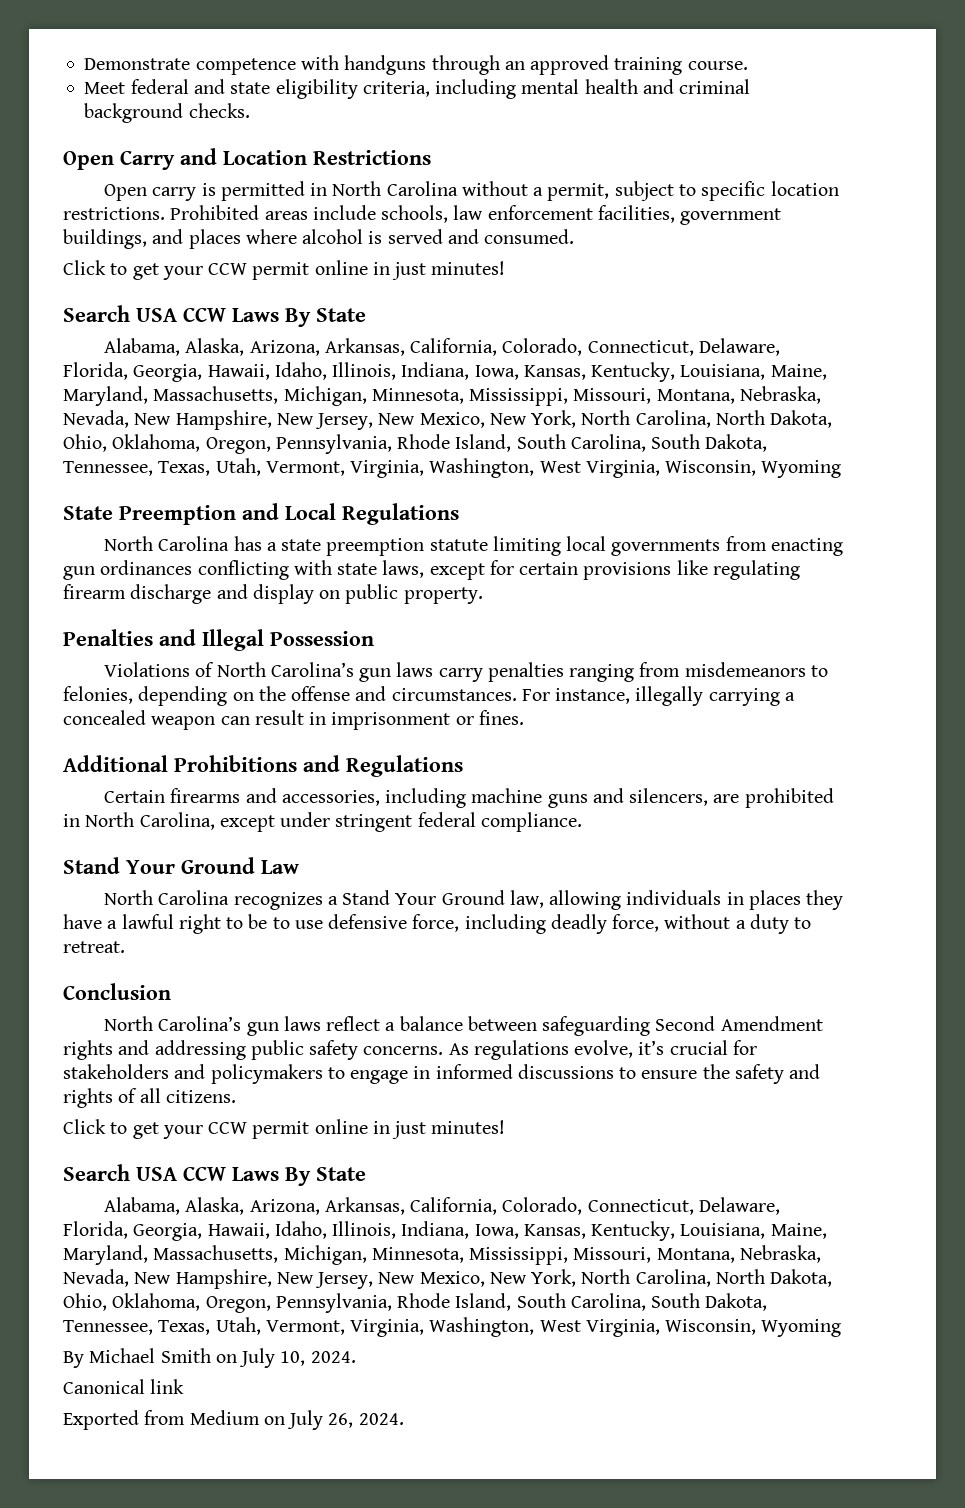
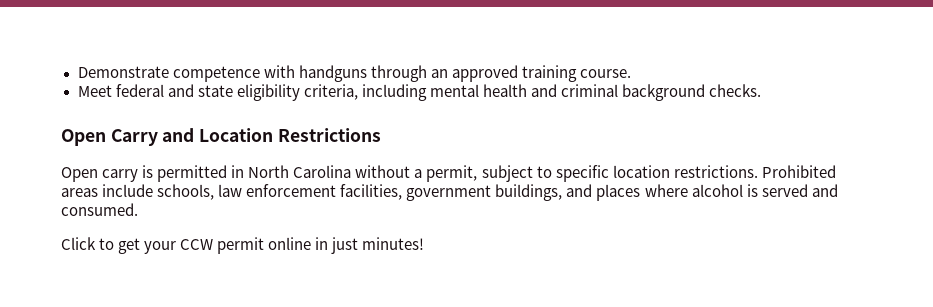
[63,305,366,327] [104,338,780,356] [63,362,827,382] [63,386,821,406] [63,410,833,430] [63,434,768,454] [63,458,842,478] [63,503,459,525] [104,536,843,556] [63,560,800,580] [63,584,483,604] [63,629,374,651] [104,662,828,682] [63,686,795,706] [63,710,524,730] [63,755,463,777] [104,788,834,808] [63,812,582,832] [63,857,299,874] [104,890,844,910] [63,914,812,934] [63,941,125,953] [63,983,171,1000] [104,1016,823,1036] [63,1040,757,1060] [63,1064,821,1084] [63,1088,236,1108] [63,1119,506,1139] [63,1164,366,1186] [104,1197,780,1215] [63,1221,827,1241] [63,1245,821,1265] [63,1269,833,1289] [63,1293,768,1313] [63,1317,842,1337] [63,1348,356,1368] [63,1379,185,1394] [63,1410,404,1430] // Search USA CCW Laws By State // Alabama, Alaska, Arizona, Arkansas, California, Colorado, Connecticut, Delaware, Florida, Georgia, Hawaii, Idaho, Illinois, Indiana, Iowa, Kansas, Kentucky, Louisiana, Maine, Maryland, Massachusetts, Michigan, Minnesota, Mississippi, Missouri, Montana, Nebraska, Nevada, New Hampshire, New Jersey, New Mexico, New York, North Carolina, North Dakota, Ohio, Oklahoma, Oregon, Pennsylvania, Rhode Island, South Carolina, South Dakota, Tennessee, Texas, Utah, Vermont, Virginia, Washington, West Virginia, Wisconsin, Wyoming // State Preemption and Local Regulations // North Carolina has a state preemption statute limiting local governments from enacting gun ordinances conflicting with state laws, except for certain provisions like regulating firearm discharge and display on public property. // Penalties and Illegal Possession // Violations of North Carolina’s gun laws carry penalties ranging from misdemeanors to felonies, depending on the offense and circumstances. For instance, illegally carrying a concealed weapon can result in imprisonment or fines. // Additional Prohibitions and Regulations // Certain firearms and accessories, including machine guns and silencers, are prohibited in North Carolina, except under stringent federal compliance. // Stand Your Ground Law // North Carolina recognizes a Stand Your Ground law, allowing individuals in places they have a lawful right to be to use defensive force, including deadly force, without a duty to retreat. // Conclusion // North Carolina’s gun laws reflect a balance between safeguarding Second Amendment rights and addressing public safety concerns. As regulations evolve, it’s crucial for stakeholders and policymakers to engage in informed discussions to ensure the safety and rights of all citizens. // Click to get your CCW permit online in just minutes! // Search USA CCW Laws By State // Alabama, Alaska, Arizona, Arkansas, California, Colorado, Connecticut, Delaware, Florida, Georgia, Hawaii, Idaho, Illinois, Indiana, Iowa, Kansas, Kentucky, Louisiana, Maine, Maryland, Massachusetts, Michigan, Minnesota, Mississippi, Missouri, Montana, Nebraska, Nevada, New Hampshire, New Jersey, New Mexico, New York, North Carolina, North Dakota, Ohio, Oklahoma, Oregon, Pennsylvania, Rhode Island, South Carolina, South Dakota, Tennessee, Texas, Utah, Vermont, Virginia, Washington, West Virginia, Wisconsin, Wyoming // By Michael Smith on July 10, 2024. // Canonical link // Exported from Medium on July 26, 2024. -> (425, 243) none

